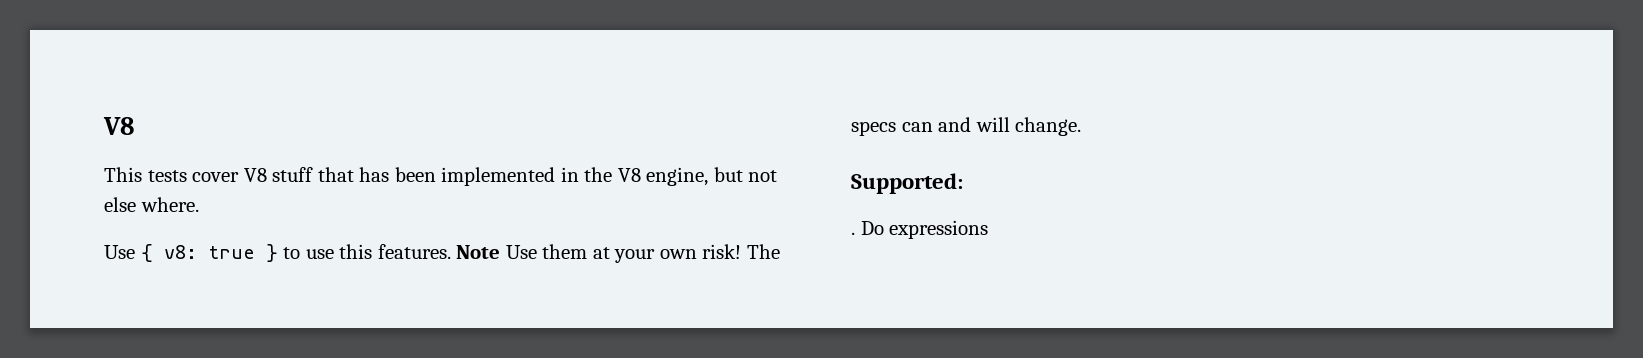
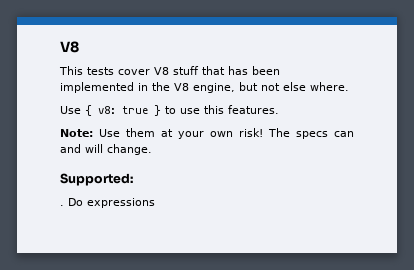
[456,245,501,259] Note -> [60,129,93,137] // Note:

